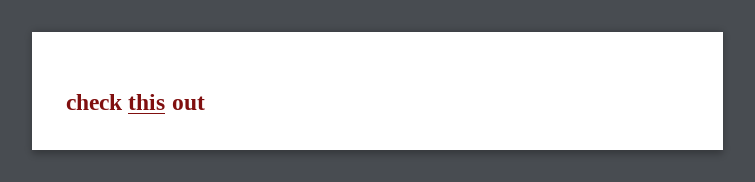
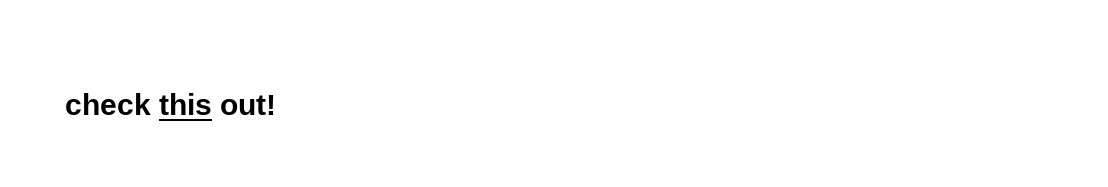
[171,96,205,110] out -> [220,95,277,115] out!

